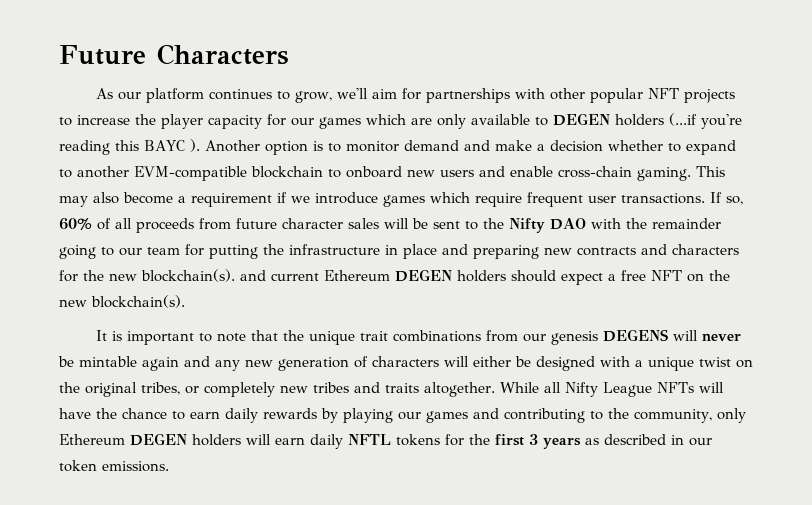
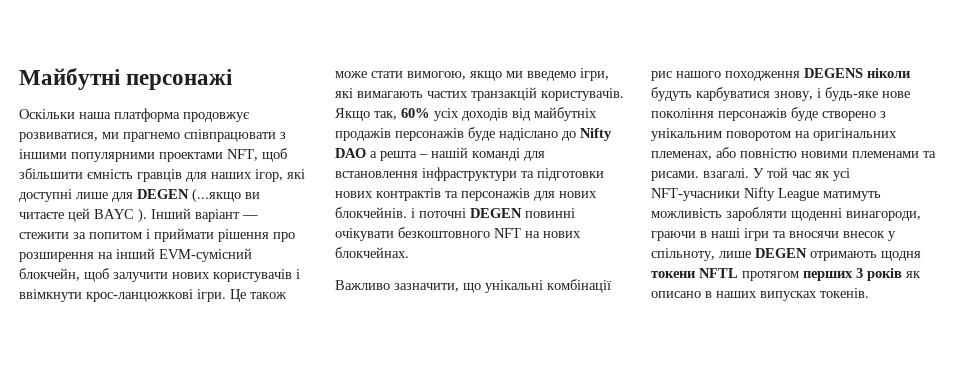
[59,44,289,65] [96,88,736,103] [59,113,742,129] [59,139,736,155] [59,166,725,181] [59,192,743,207] [59,218,721,233] [59,244,739,259] [59,269,730,285] [59,295,185,308] [96,329,742,345] [58,356,753,371] [59,382,724,397] [59,408,746,423] [59,433,712,449] [59,460,169,472] Future Characters // As our platform continues to grow, we'll aim for partnerships with other popular NFT projects to increase the player capacity for our games which are only available to DEGEN holders (...if you're reading this BAYC ). Another option is to monitor demand and make a decision whether to expand to another EVM-compatible blockchain to onboard new users and enable cross-chain gaming. This may also become a requirement if we introduce games which require frequent user transactions. If so, 60% of all proceeds from future character sales will be sent to the Nifty DAO with the remainder going to our team for putting the infrastructure in place and preparing new contracts and characters for the new blockchain(s). and current Ethereum DEGEN holders should expect a free NFT on the new blockchain(s). // It is important to note that the unique trait combinations from our genesis DEGENS will never be mintable again and any new generation of characters will either be designed with a unique twist on the original tribes, or completely new tribes and traits altogether. While all Nifty League NFTs will have the chance to earn daily rewards by playing our games and contributing to the community, only Ethereum DEGEN holders will earn daily NFTL tokens for the first 3 years as described in our token emissions. -> [19,68,234,90] [19,108,249,122] [19,129,286,142] [19,148,287,162] [19,168,305,182] [19,188,260,203] [19,208,258,223] [19,228,295,242] [19,248,252,262] [19,268,300,282] [19,289,287,302] [335,68,609,81] [335,87,624,101] [335,107,597,121] [335,127,612,141] [335,147,545,161] [335,167,604,181] [335,188,597,201] [335,207,575,218] [335,227,581,241] [335,247,409,258] [335,279,611,293] [651,68,910,81] [651,87,910,101] [651,107,886,121] [651,128,897,141] [651,147,936,160] [651,167,850,181] [651,187,881,201] [651,207,921,221] [651,228,896,241] [651,248,921,261] [651,268,921,281] [651,288,869,301] Майбутні персонажі // Оскільки наша платформа продовжує розвиватися, ми прагнемо співпрацювати з іншими популярними проектами NFT, щоб збільшити ємність гравців для наших ігор, які доступні лише для DEGEN (...якщо ви читаєте цей BAYC ). Інший варіант — стежити за попитом і приймати рішення про розширення на інший EVM-сумісний блокчейн, щоб залучити нових користувачів і ввімкнути крос-ланцюжкові ігри. Це також може стати вимогою, якщо ми введемо ігри, які вимагають частих транзакцій користувачів. Якщо так, 60% усіх доходів від майбутніх продажів персонажів буде надіслано до Nifty DAO а решта – нашій команді для встановлення інфраструктури та підготовки нових контрактів та персонажів для нових блокчейнів. і поточні DEGEN повинні очікувати безкоштовного NFT на нових блокчейнах. // Важливо зазначити, що унікальні комбінації рис нашого походження DEGENS ніколи будуть карбуватися знову, і будь-яке нове покоління персонажів буде створено з унікальним поворотом на оригінальних племенах, або повністю новими племенами та рисами. взагалі. У той час як усі NFT-учасники Nifty League матимуть можливість заробляти щоденні винагороди, граючи в наші ігри та вносячи внесок у спільноту, лише DEGEN отримають щодня токени NFTL протягом перших 3 років як описано в наших випусках токенів.

